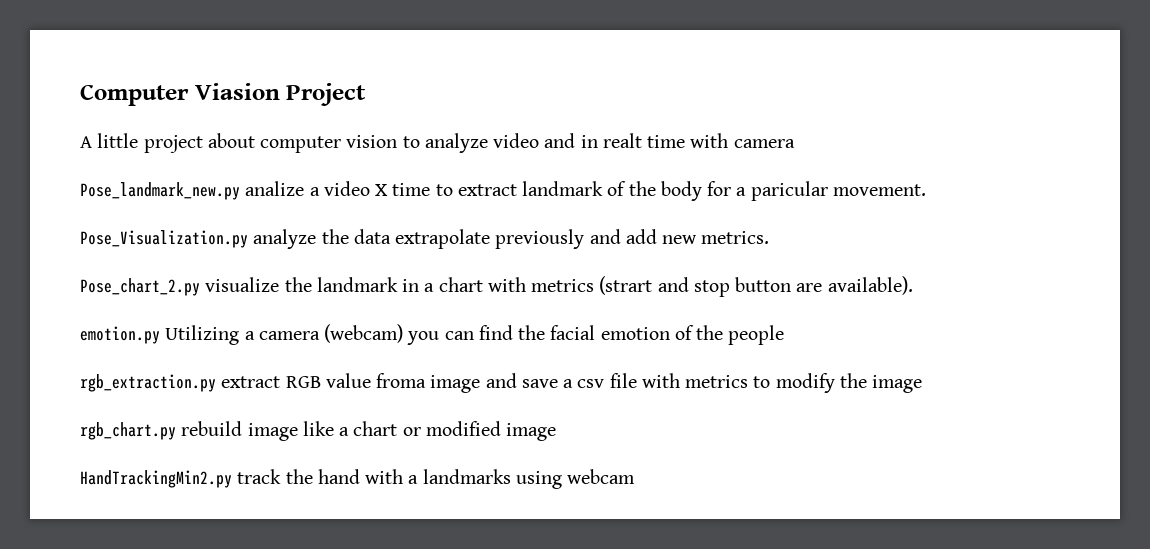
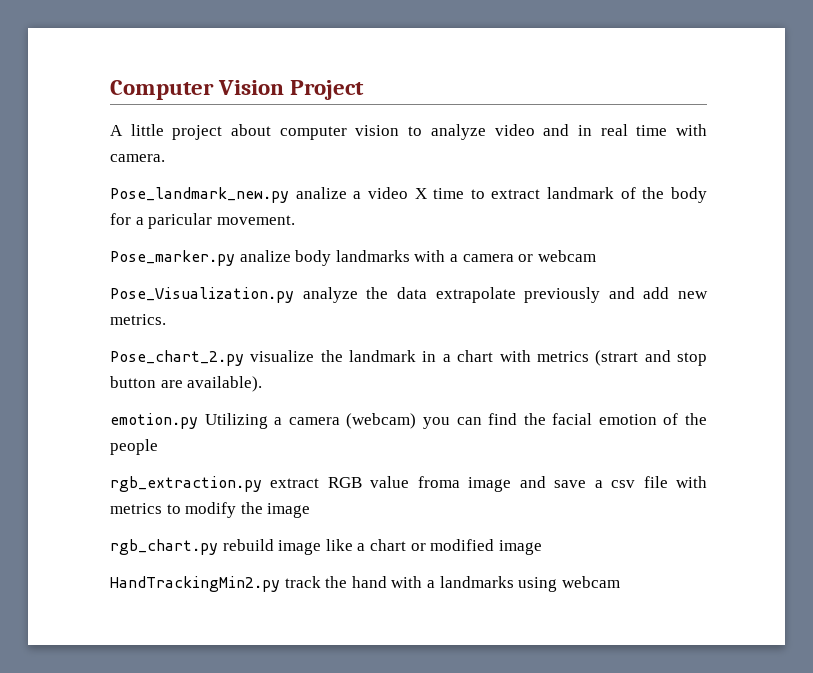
[194,83,280,100] Viasion -> [218,80,285,95] Vision
[602,133,642,148] realt -> [600,124,628,136] real
[733,139,795,148] camera -> [110,154,165,162] camera.
(926, 190) none -> [110,250,596,266] // Pose_marker.py analize body landmarks with a camera or webcam

